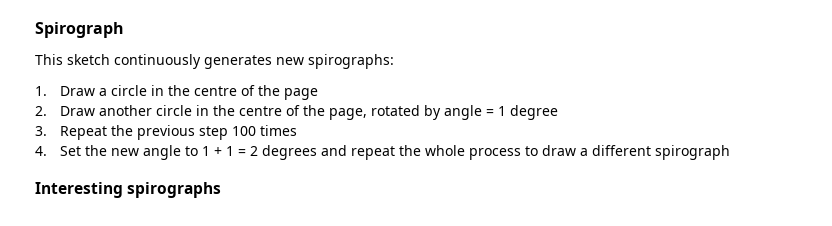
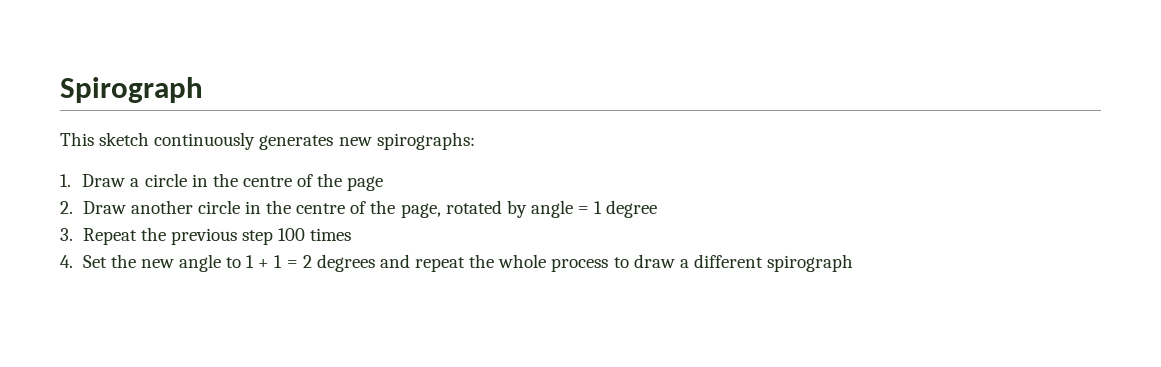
[35,182,222,198] // Interesting spirographs -> (854, 263) none

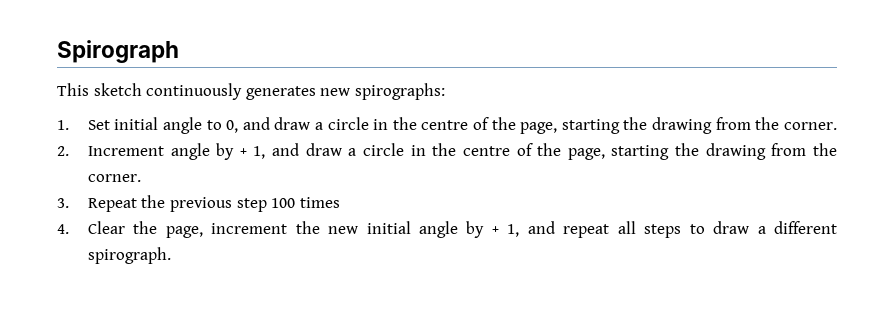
[82,173,384,191] [60,200,658,218] Draw a circle in the centre of the page // 2. Draw another circle in the centre of the page, rotated by angle = 1 degree -> [87,117,837,134] [57,143,838,160] [87,174,141,182] Set initial angle to 0, and draw a circle in the centre of the page, starting the drawing from the corner. // 2. Increment angle by + 1, and draw a circle in the centre of the page, starting the drawing from the corner.
[82,254,609,272] Set the new angle to 1 + 1 = 2 degrees and repeat the whole process -> [87,221,682,238] Clear the page, increment the new initial angle by + 1, and repeat all steps
[767,254,854,272] spirograph -> [87,247,171,264] spirograph.

